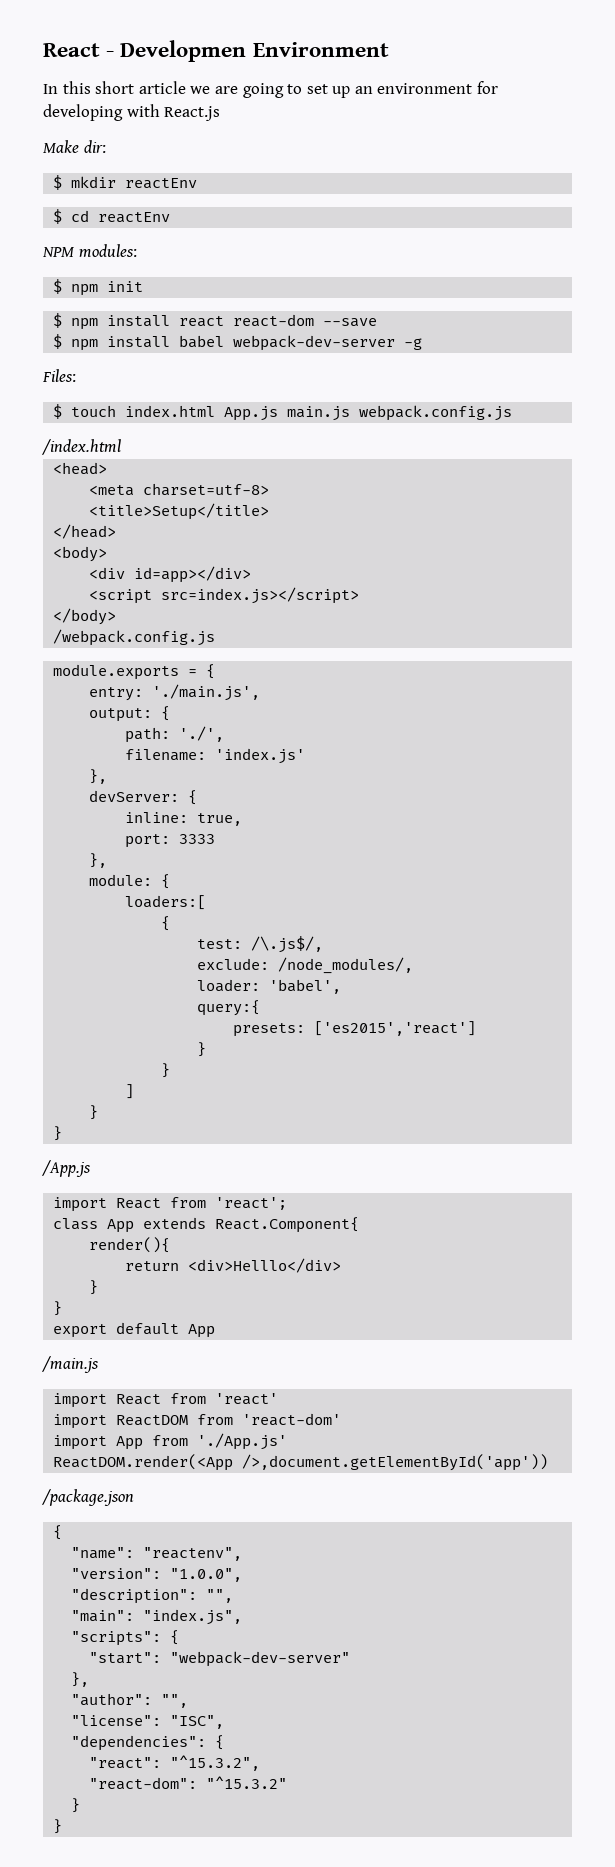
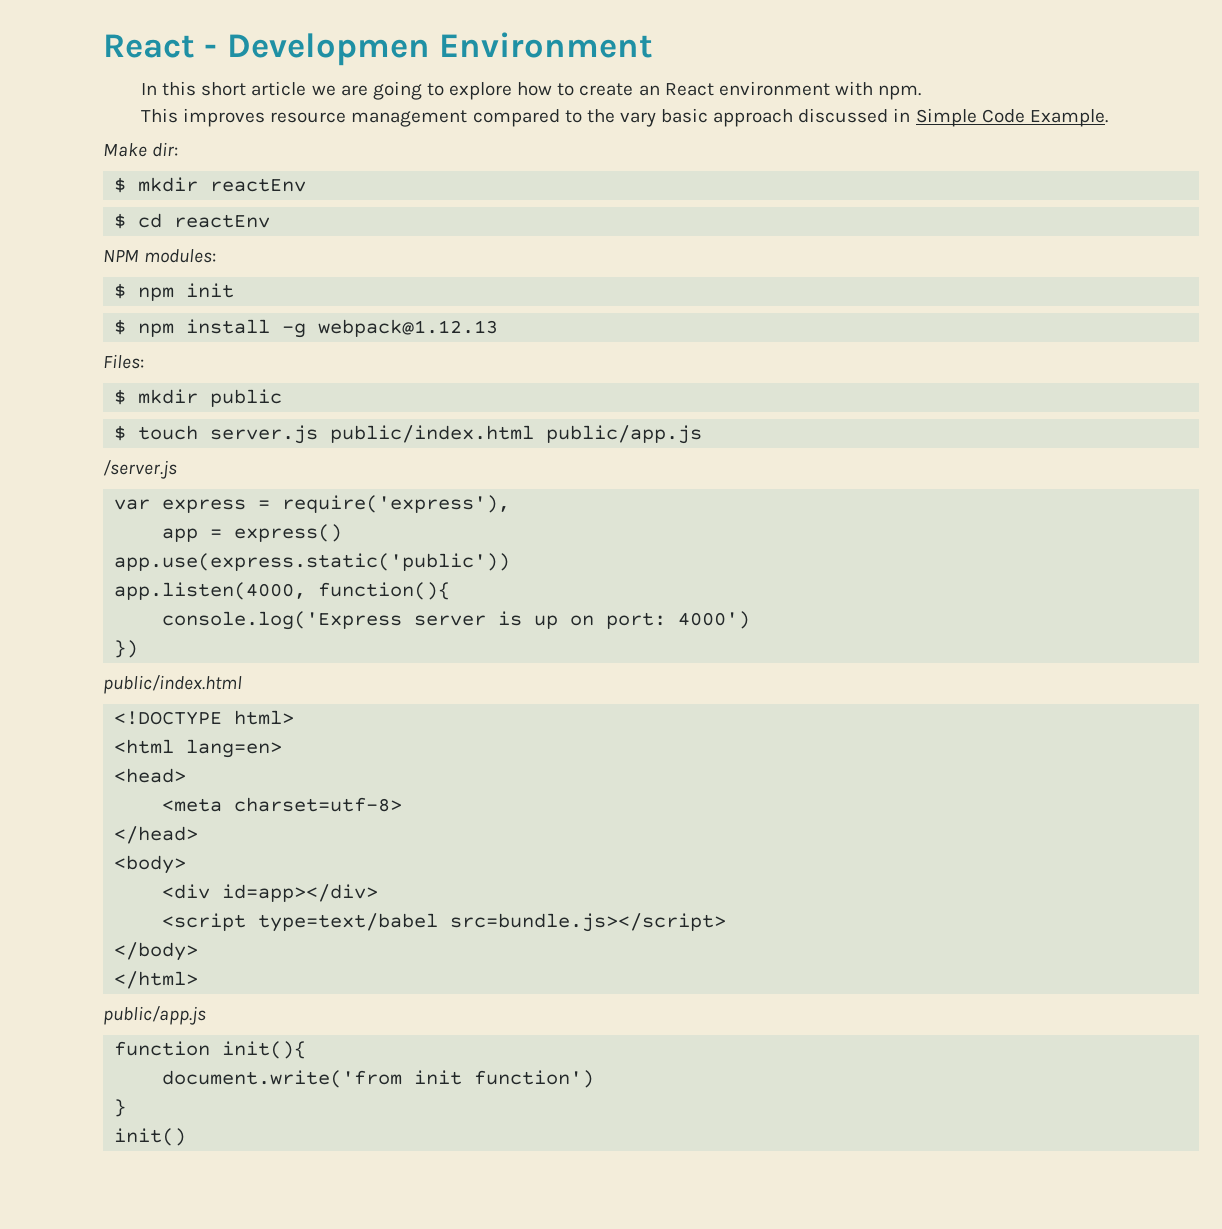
[306,81,499,98] [43,104,221,121] set up an environment for developing with React.js -> [449,81,922,100] [140,108,1108,127] explore how to create an React environment with npm. // This improves resource management compared to the vary basic approach discussed in Simple Code Example.
[179,314,378,327] [53,334,396,351] react react-dom --save // $ npm install babel webpack-dev-server -> (271, 326) none
(423, 344) none -> [318,319,499,337] webpack@1.12.13
(76, 375) none -> [114,389,283,407] // $ mkdir public
[125,405,513,421] [42,439,121,455] index.html App.js main.js webpack.config.js // /index.html -> [210,425,703,444] [103,460,177,479] [114,495,511,513] [162,524,343,542] [114,553,511,571] [114,582,451,600] [162,611,751,630] [114,640,139,658] [103,675,242,694] [114,710,295,725] [114,739,283,758] server.js public/index.html public/app.js // /server.js // var express = require('express'), // app = express() // app.use(express.static('public')) // app.listen(4000, function(){ // console.log('Express server is up on port: 4000') // }) // public/index.html // <!DOCTYPE html> // <html lang=en>
[89,503,270,520] // <title>Setup</title> -> (403, 804) none
[161,587,360,604] src=index.js></script> -> [258,913,727,932] type=text/babel src=bundle.js></script>
[53,629,216,646] [53,664,216,680] [89,684,261,701] [89,706,171,722] [125,726,225,743] [125,748,306,764] [89,769,108,784] [89,790,198,805] [125,812,243,826] [125,834,216,848] [89,853,108,868] [89,874,171,889] [125,895,207,910] [161,916,171,931] [197,936,324,953] [197,957,414,974] [197,979,342,994] [197,1000,261,1016] [233,1021,477,1037] [197,1042,207,1057] [161,1063,171,1078] [125,1084,135,1099] [89,1105,99,1120] [53,1126,63,1141] [42,1160,91,1177] [53,1197,288,1212] [53,1217,360,1233] [89,1237,171,1253] [125,1258,342,1273] [89,1280,99,1295] [53,1301,63,1316] [53,1322,216,1338] [42,1356,99,1373] [53,1393,279,1408] [53,1413,342,1429] [53,1433,288,1450] [53,1454,549,1471] [42,1489,134,1506] [53,1525,63,1540] [71,1547,243,1561] [71,1568,243,1582] [71,1588,234,1604] [71,1609,243,1625] [71,1630,180,1646] [89,1651,351,1667] [71,1672,90,1687] [71,1693,189,1708] [71,1715,225,1729] [71,1735,225,1751] [89,1755,261,1771] [89,1776,288,1790] [71,1798,81,1813] [53,1819,63,1834] /webpack.config.js // module.exports = { // entry: './main.js', // output: { // path: './', // filename: 'index.js' // }, // devServer: { // inline: true, // port: 3333 // }, // module: { // loaders:[ // { // test: /\.js$/, // exclude: /node_modules/, // loader: 'babel', // query:{ // presets: ['es2015','react'] // } // } // ] // } // } // /App.js // import React from 'react'; // class App extends React.Component{ // render(){ // return <div>Helllo</div> // } // } // export default App // /main.js // import React from 'react' // import ReactDOM from 'react-dom' // import App from './App.js' // ReactDOM.render(<App />,document.getElementById('app')) // /package.json // { // "name": "reactenv", // "version": "1.0.0", // "description": "", // "main": "index.js", // "scripts": { // "start": "webpack-dev-server" // }, // "author": "", // "license": "ISC", // "dependencies": { // "react": "^15.3.2", // "react-dom": "^15.3.2" // } // } -> [114,971,199,989] [103,1006,206,1025] [114,1041,307,1059] [162,1070,595,1088] [114,1099,127,1117] [114,1128,187,1146] </html> // public/app.js // function init(){ // document.write('from init function') // } // init()

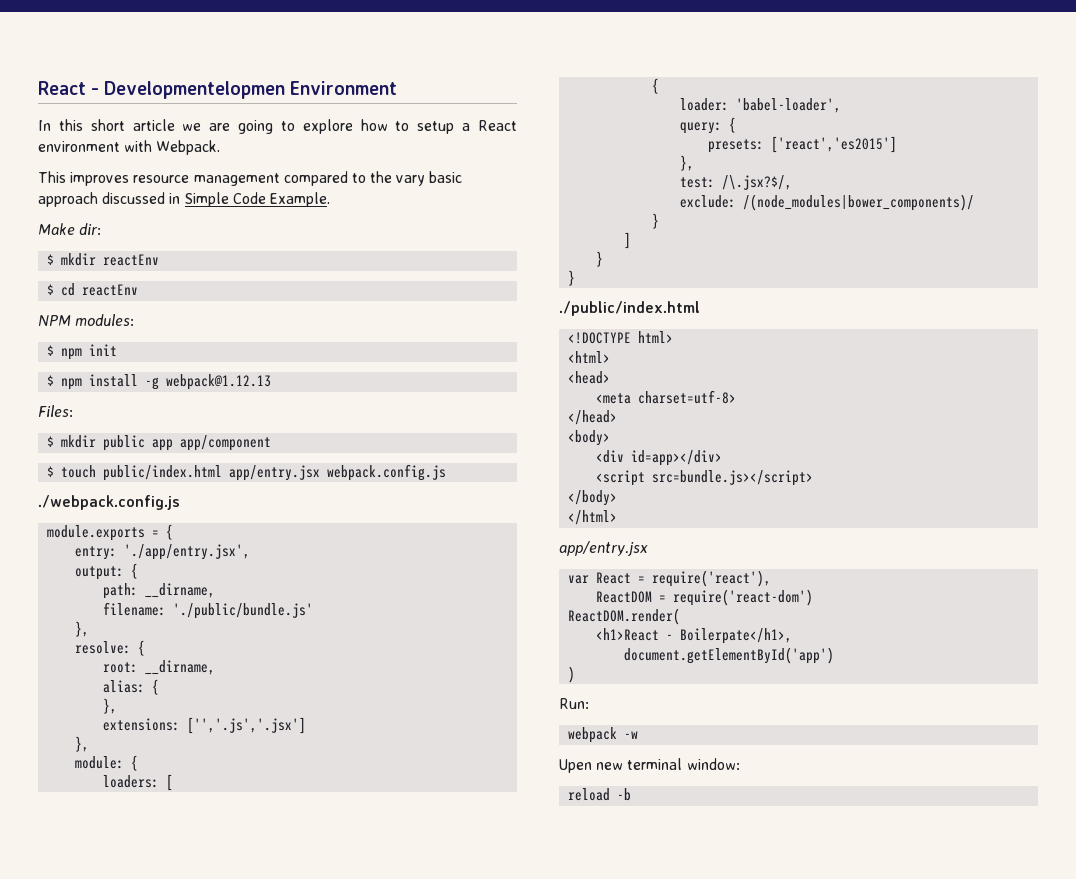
[226,33,430,66] Developmen -> [104,81,286,99] Developmentelopmen
[579,83,660,96] create an -> [417,121,471,134] setup a
[878,85,922,100] npm. -> [156,140,221,155] Webpack.
(283, 398) none -> [152,435,272,451] app app/component
[210,425,703,444] [103,460,177,479] [114,495,511,513] [162,524,343,542] [114,553,511,571] [114,582,451,600] [162,611,751,630] [114,640,139,658] [103,675,242,694] server.js public/index.html public/app.js // /server.js // var express = require('express'), // app = express() // app.use(express.static('public')) // app.listen(4000, function(){ // console.log('Express server is up on port: 4000') // }) // public/index.html -> [103,464,447,481] [38,495,180,510] [47,524,174,541] [75,544,251,560] [75,563,139,580] [103,583,216,599] [103,602,314,619] [75,621,90,637] [75,640,146,656] [103,660,216,675] [103,679,160,695] [103,698,118,714] [103,717,307,734] [75,736,90,752] [75,755,139,771] [103,774,174,791] [652,78,660,94] [680,98,842,113] [680,117,737,134] [708,136,898,153] [680,155,695,171] [680,175,793,190] [680,194,975,211] [652,213,660,229] [624,232,632,249] [596,251,604,267] [568,270,576,286] [559,301,700,316] public/index.html app/entry.jsx webpack.config.js // ./webpack.config.js // module.exports = { // entry: './app/entry.jsx', // output: { // path: __dirname, // filename: './public/bundle.js' // }, // resolve: { // root: __dirname, // alias: { // }, // extensions: ['','.js','.jsx'] // }, // module: { // loaders: [ // { // loader: 'babel-loader', // query: { // presets: ['react','es2015'] // }, // test: /\.jsx?$/, // exclude: /(node_modules|bower_components)/ // } // ] // } // } // ./public/index.html
[114,739,283,758] <html lang=en> -> [568,351,611,363] <html>
[258,913,439,932] type=text/babel -> (646, 478) none
[103,1006,206,1025] [114,1041,307,1059] [162,1070,595,1088] [114,1099,127,1117] [114,1128,187,1146] public/app.js // function init(){ // document.write('from init function') // } // init() -> [559,541,648,556] [568,570,772,587] [596,589,814,606] [568,608,681,625] [596,628,793,644] [624,647,835,664] [568,666,576,683] [559,698,589,709] [568,727,639,743] [559,758,740,773] [568,788,632,801] app/entry.jsx // var React = require('react'), // ReactDOM = require('react-dom') // ReactDOM.render( // <h1>React - Boilerpate</h1>, // document.getElementById('app') // ) // Run: // webpack -w // Upen new terminal window: // reload -b

